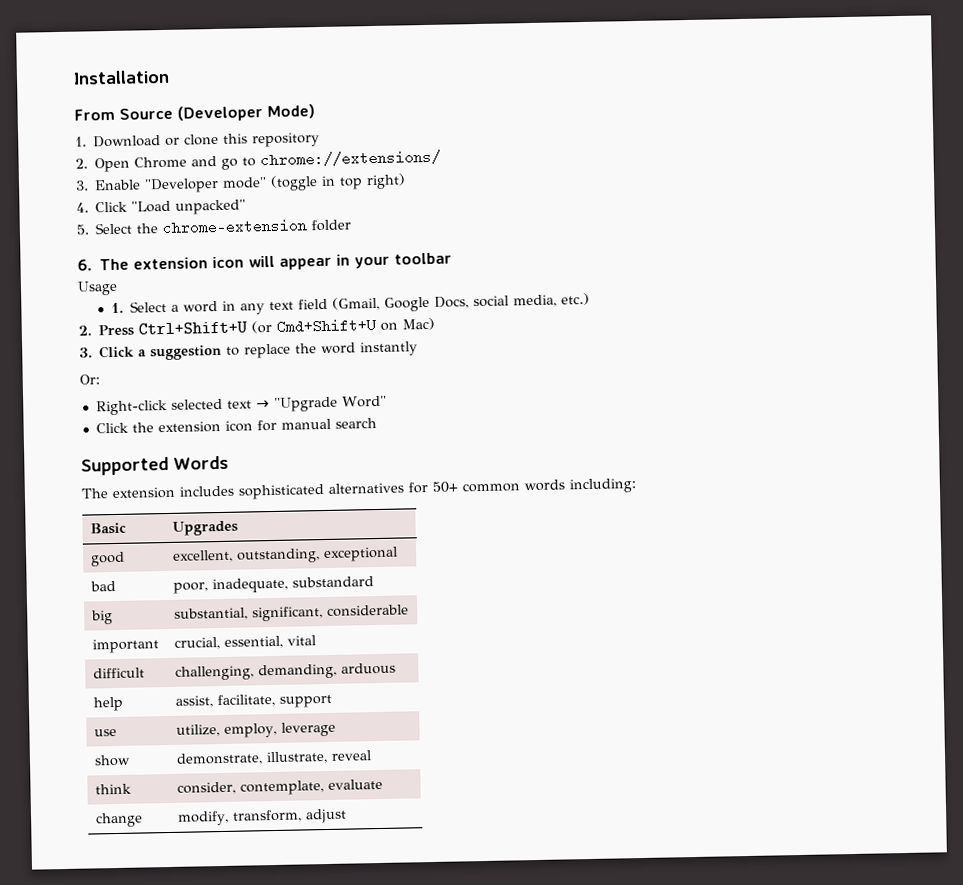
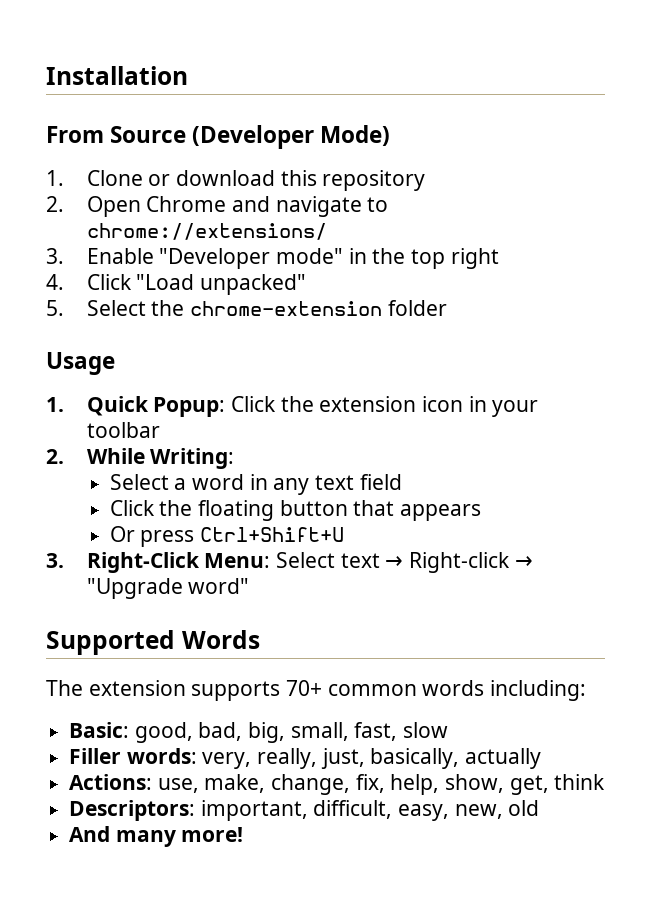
[93,133,220,148] Download or clone -> [86,170,275,186] Clone or download
[221,158,239,170] go -> [275,196,362,217] navigate
[270,173,407,191] (toggle in top right) -> [348,248,499,269] in the top right
[77,255,333,271] 6. The extension icon will appear -> [46,352,115,375] [46,396,463,417] Usage // 1. Quick Popup: Click the extension icon
[77,280,118,296] [111,302,125,314] Usage // 1. -> [46,448,235,469] 2. While Writing: //
[332,292,591,312] [78,317,436,337] [79,341,419,361] [79,374,100,385] [95,395,387,416] [95,417,377,434] [81,455,229,476] [81,478,636,500] [89,522,126,535] [171,520,238,536] [90,551,125,567] [172,546,398,564] [89,580,116,592] [172,576,374,594] [90,610,113,625] [173,604,409,622] [91,638,159,654] [173,635,316,650] [92,667,145,679] [174,662,396,681] [92,696,124,712] [174,693,333,708] [93,728,117,737] [175,721,336,738] [93,754,131,767] [175,750,372,766] [94,783,132,795] [176,778,383,796] [94,812,143,828] [176,808,347,826] (Gmail, Google Docs, social media, etc.) // 2. Press Ctrl+Shift+U (or Cmd+Shift+U on Mac) // 3. Click a suggestion to replace the word instantly // Or: // Right-click selected text → "Upgrade Word" // Click the extension icon for manual search // Supported Words // The extension includes sophisticated alternatives for 50+ common words including: // Basic | Upgrades // good | excellent, outstanding, exceptional // bad | poor, inadequate, substandard // big | substantial, significant, considerable // important | crucial, essential, vital // difficult | challenging, demanding, arduous // help | assist, facilitate, support // use | utilize, employ, leverage // show | demonstrate, illustrate, reveal // think | consider, contemplate, evaluate // change | modify, transform, adjust -> [109,500,481,521] [109,526,344,547] [46,552,533,573] [86,578,250,599] [46,630,260,655] [46,680,587,701] [69,722,449,743] [69,748,542,769] [69,774,606,795] [69,800,540,821] [69,826,244,847] // Click the floating button that appears // Or press Ctrl+Shift+U // 3. Right-Click Menu: Select text → Right-click → "Upgrade word" // Supported Words // The extension supports 70+ common words including: // Basic: good, bad, big, small, fast, slow // Filler words: very, really, just, basically, actually // Actions: use, make, change, fix, help, show, get, think // Descriptors: important, difficult, easy, new, old // And many more!

